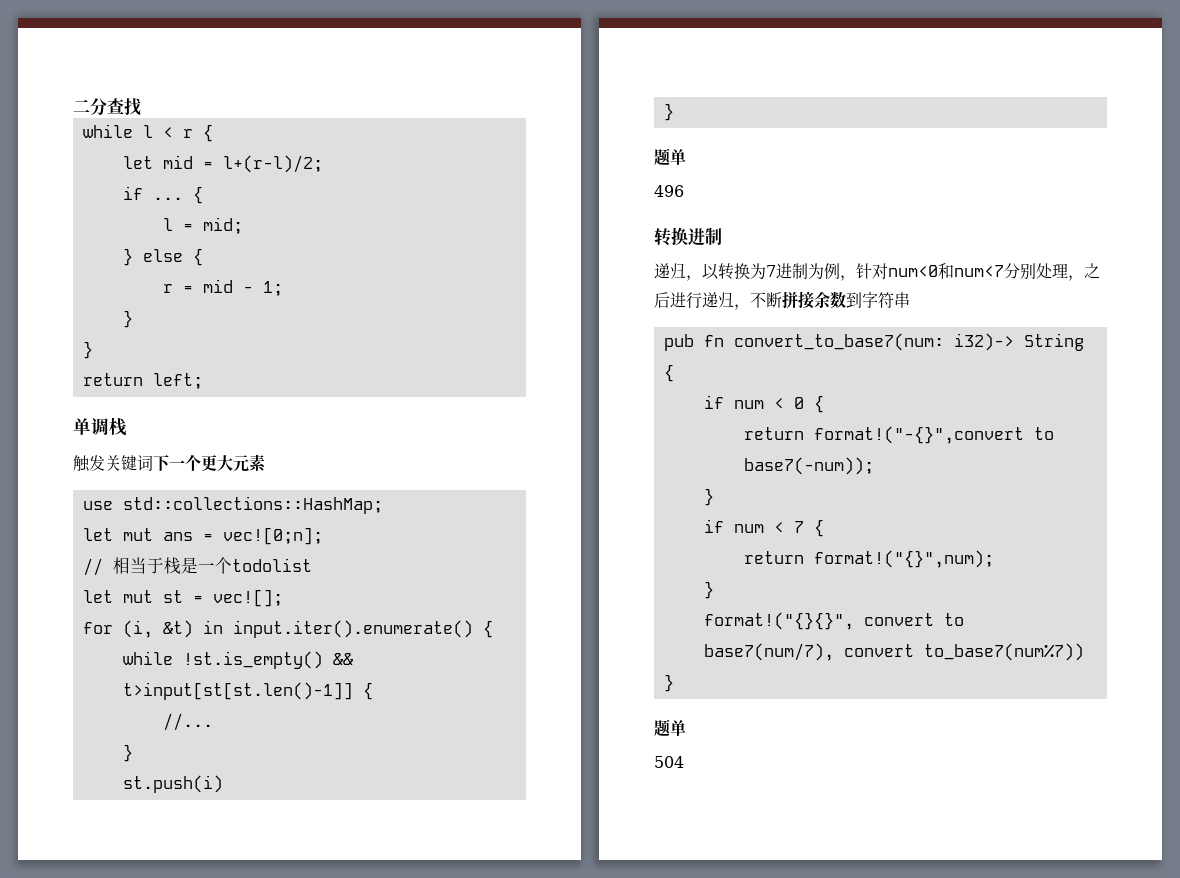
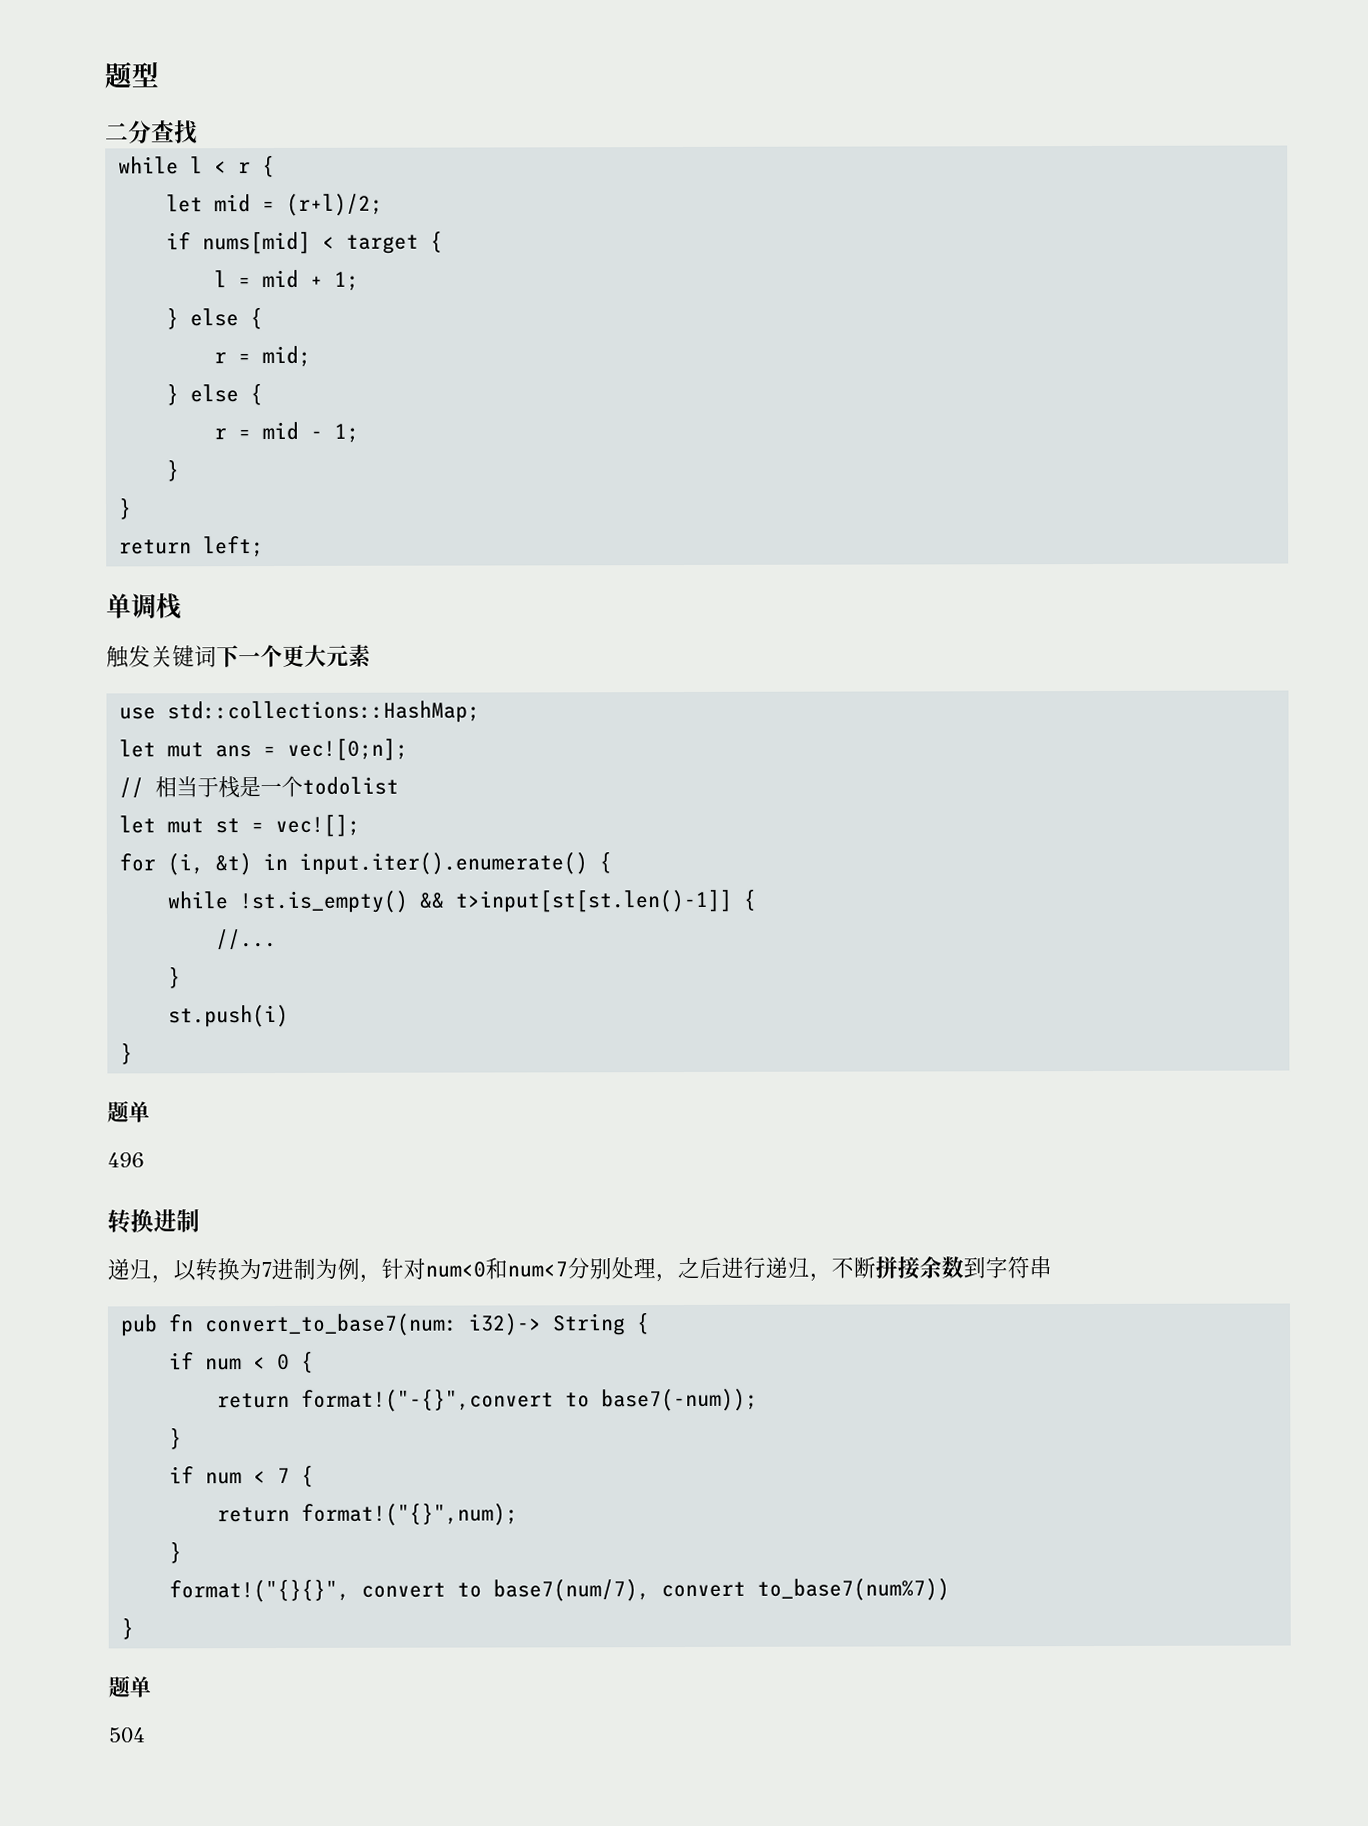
(73, 106) none -> [104,61,159,89] 题型 //
[222,155,323,173] [122,186,183,200] l+(r-l)/2; // if ... -> [285,193,383,216] [165,231,419,255] (r+l)/2; // if nums[mid] < target
(193, 227) none -> [261,269,359,291] [165,307,263,330] [213,352,251,364] mid + 1; // } else { // r =

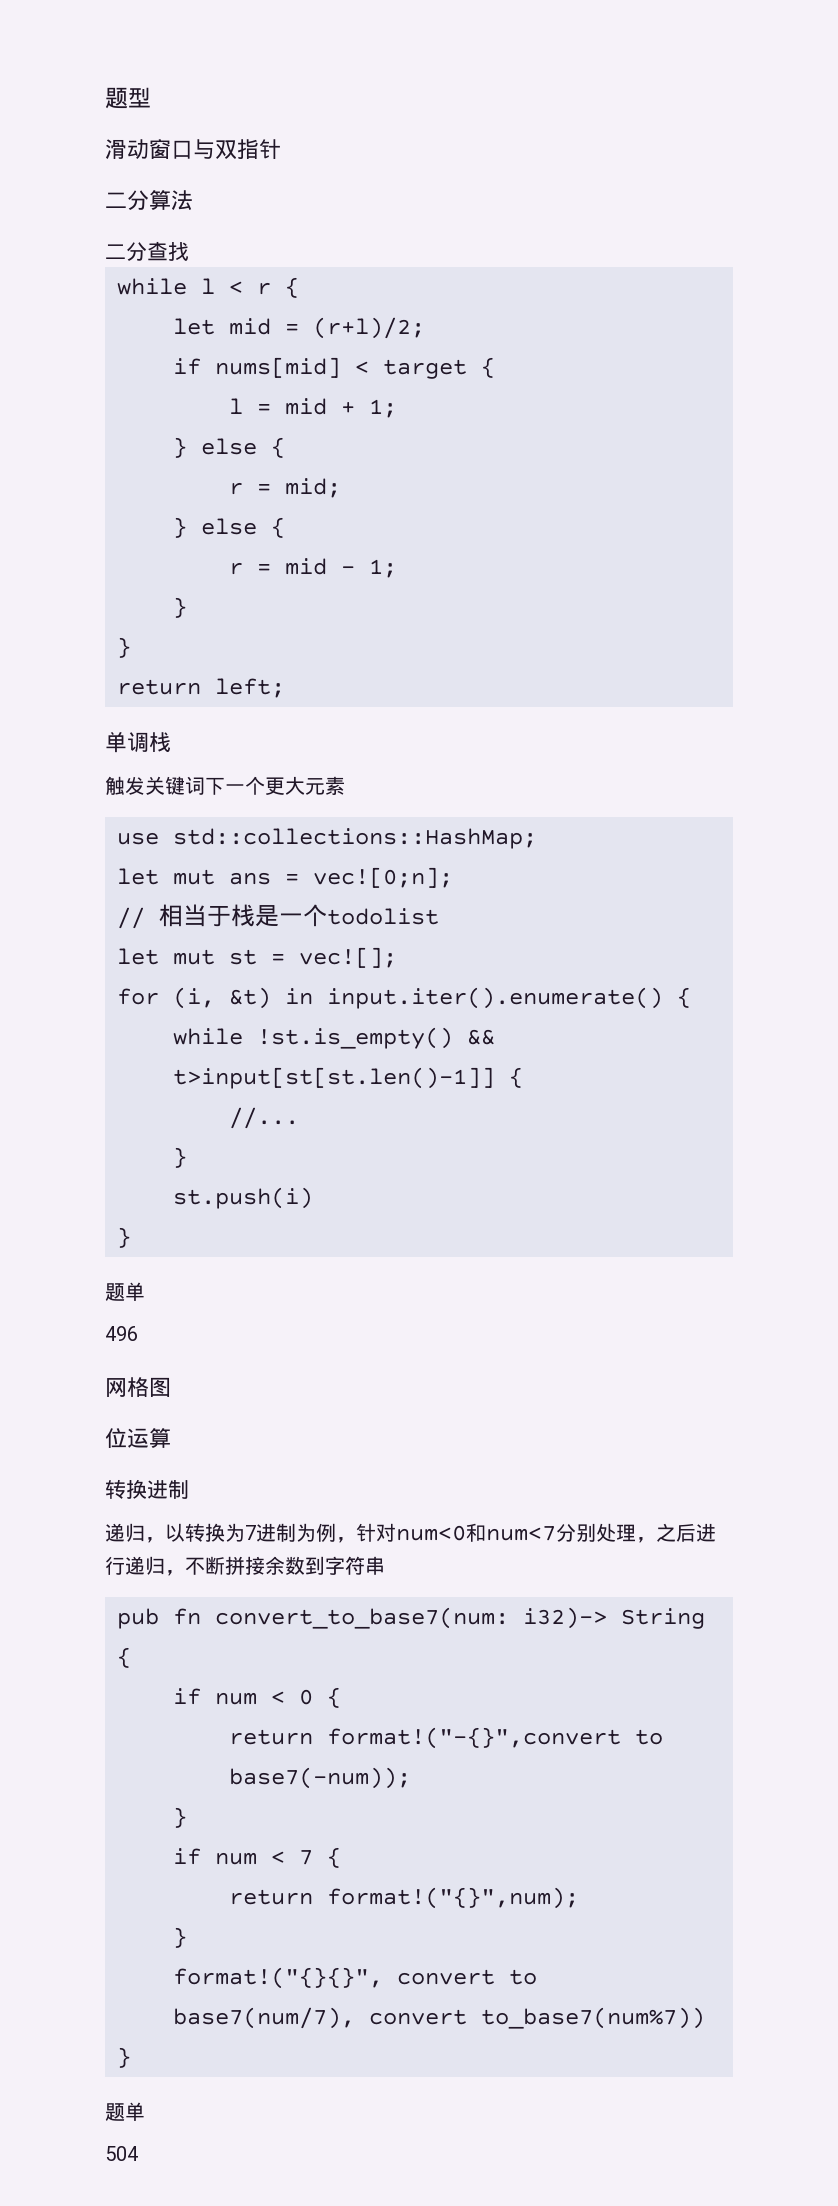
(159, 75) none -> [105,139,281,160] [105,190,193,210] // 滑动窗口与双指针 // 二分算法
(145, 1160) none -> [105,1377,171,1397] [105,1428,171,1448] // 网格图 // 位运算

